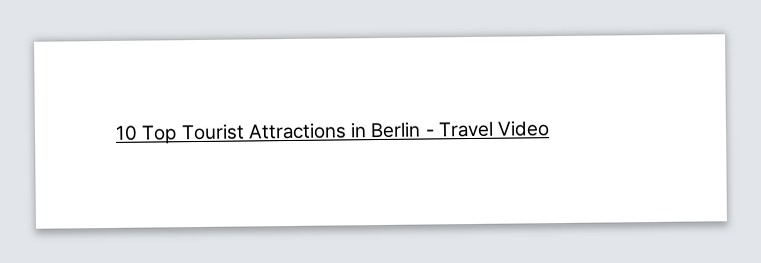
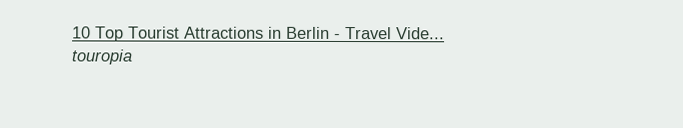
[497,120,551,137] Video -> [396,27,445,40] [71,49,133,65] Vide... // touropia

